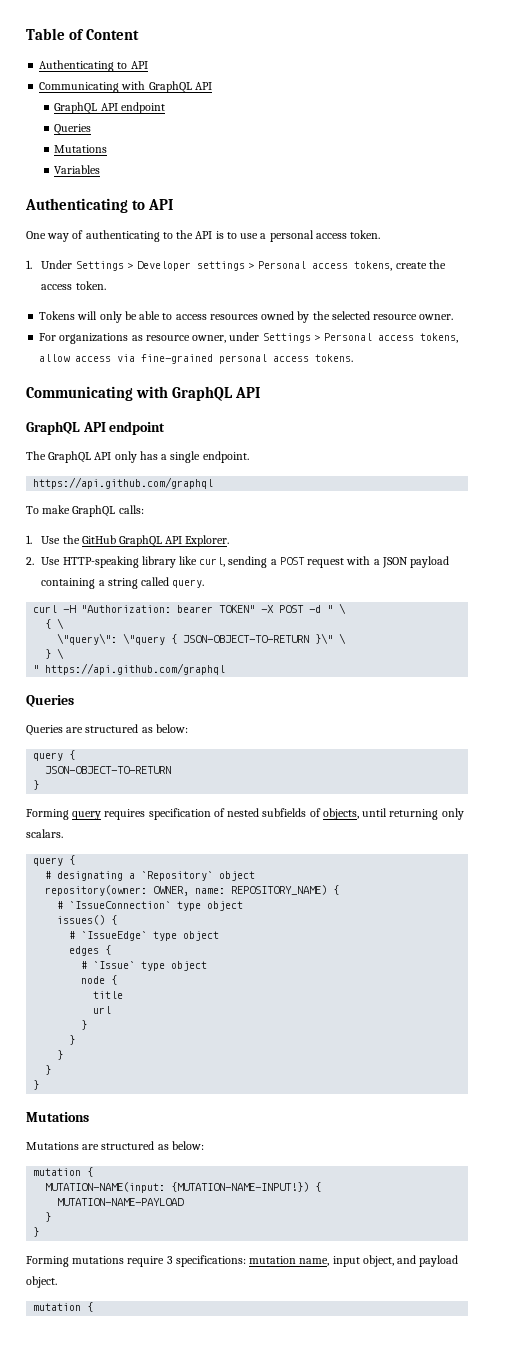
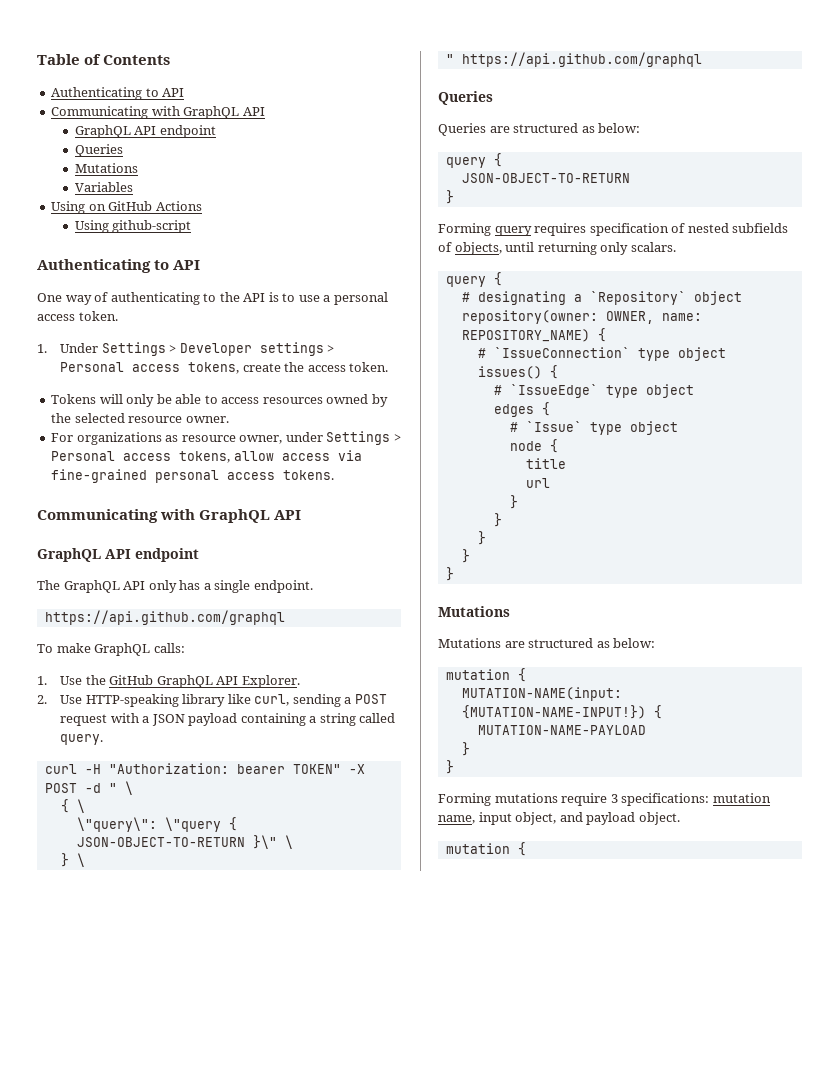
[86,29,140,40] Content -> [103,55,171,65] Contents
(101, 169) none -> [51,201,202,214] [74,220,192,233] // Using on GitHub Actions // Using github-script

